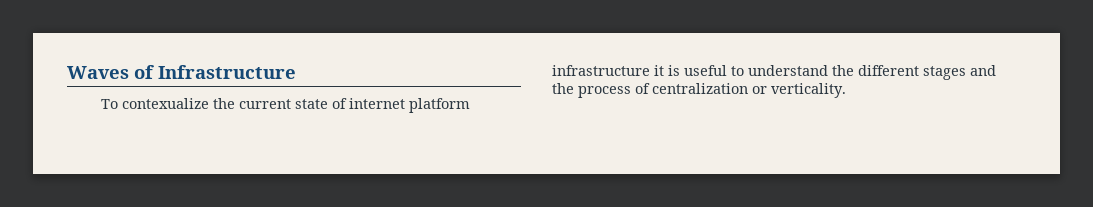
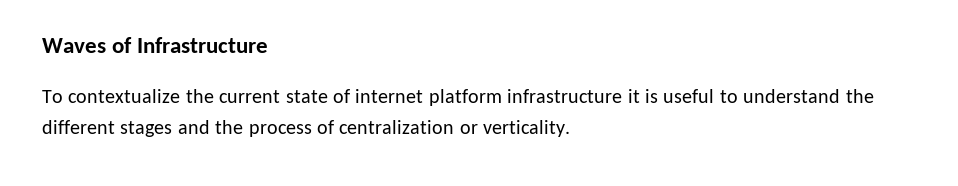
[122,98,210,109] contexualize -> [68,89,181,103] contextualize

